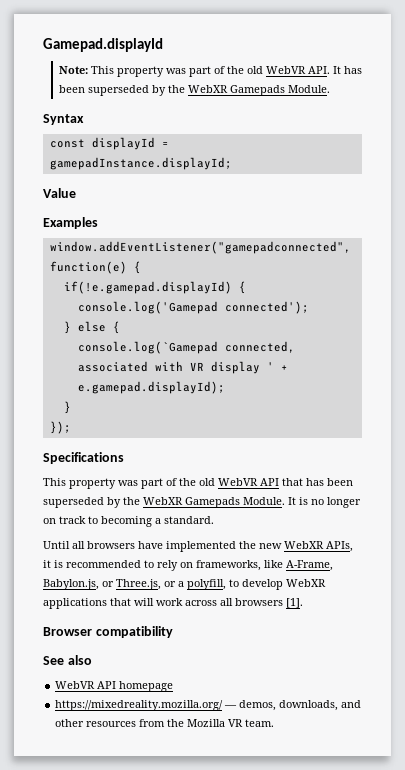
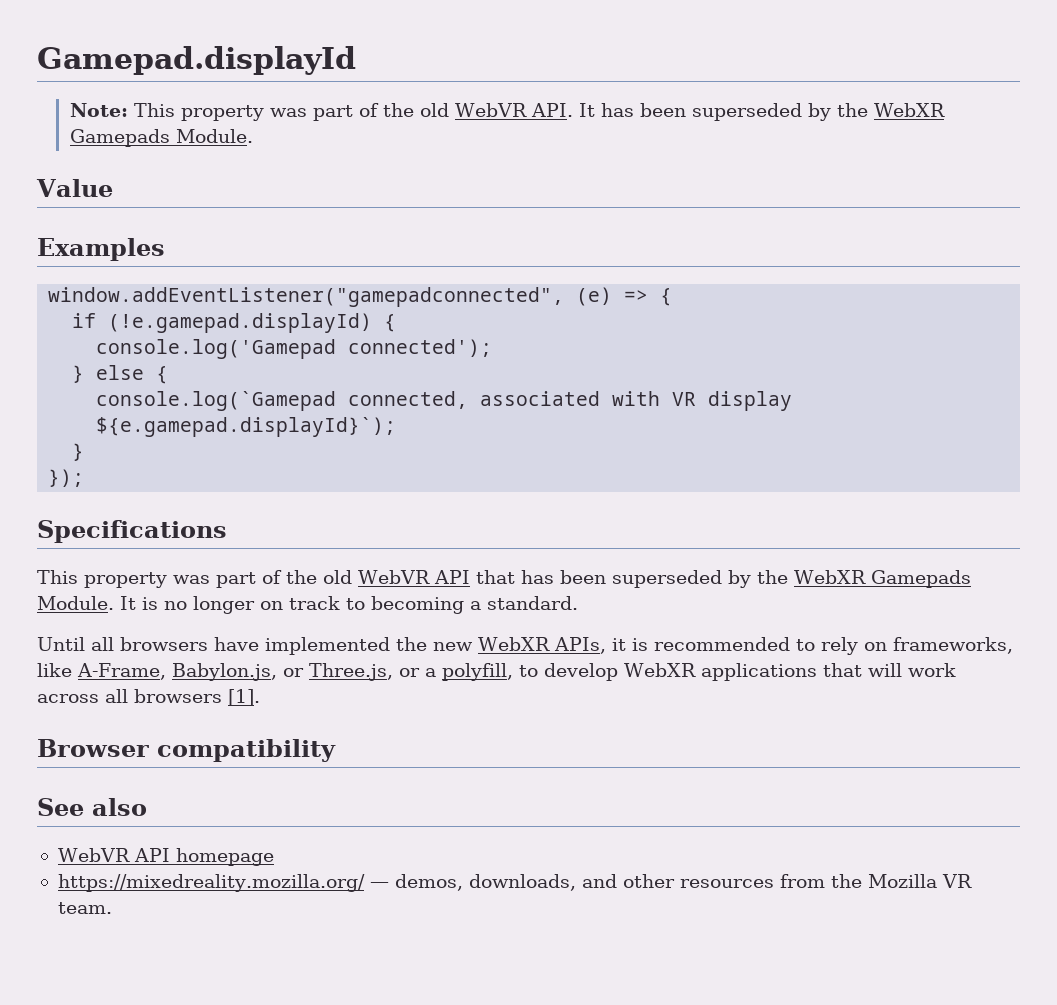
[43,114,84,125] [49,137,169,150] [49,157,232,170] // Syntax // const displayId = gamepadInstance.displayId; -> (253, 136) none
[49,261,141,274] [63,281,232,294] function(e) { // if(!e.gamepad.displayId) -> [576,287,673,306] [72,313,373,333] (e) => { // if (!e.gamepad.displayId)
[266,362,288,371] [77,381,225,394] ' + e.gamepad.displayId); -> [96,417,397,437] ${e.gamepad.displayId}`);

